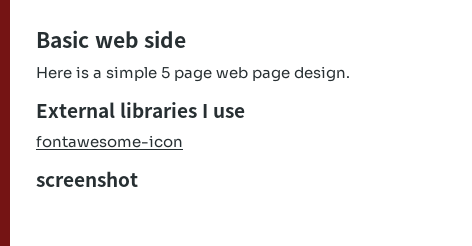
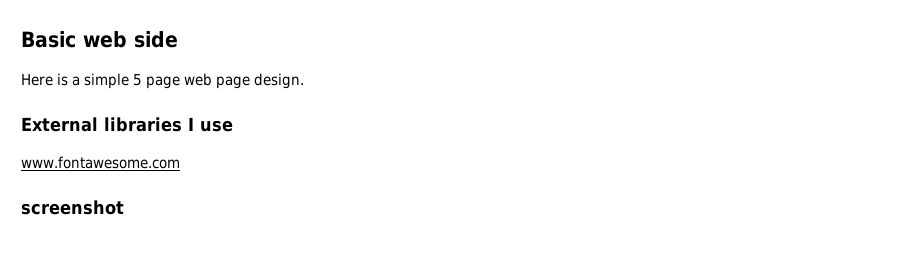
[36,135,183,148] fontawesome-icon -> [21,156,180,169] www.fontawesome.com

